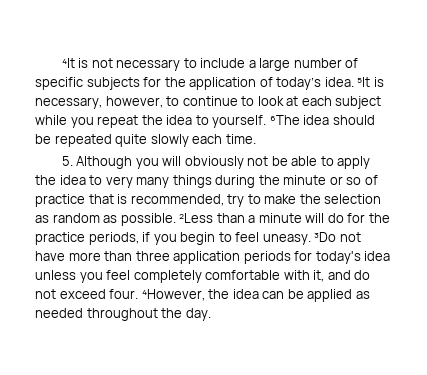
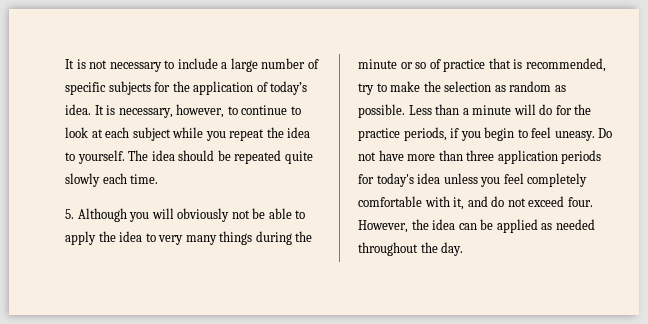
[61,58,75,68] ⁴It -> [65,59,74,69] It
[357,77,371,87] ⁵It -> [94,105,104,115] It
[269,115,300,125] ⁶The -> [128,150,149,161] The
[179,213,214,223] ²Less -> [408,105,432,115] Less
[314,232,337,242] ³Do -> [598,128,613,138] Do
[141,289,205,301] ⁴However, -> [358,220,408,233] However,

